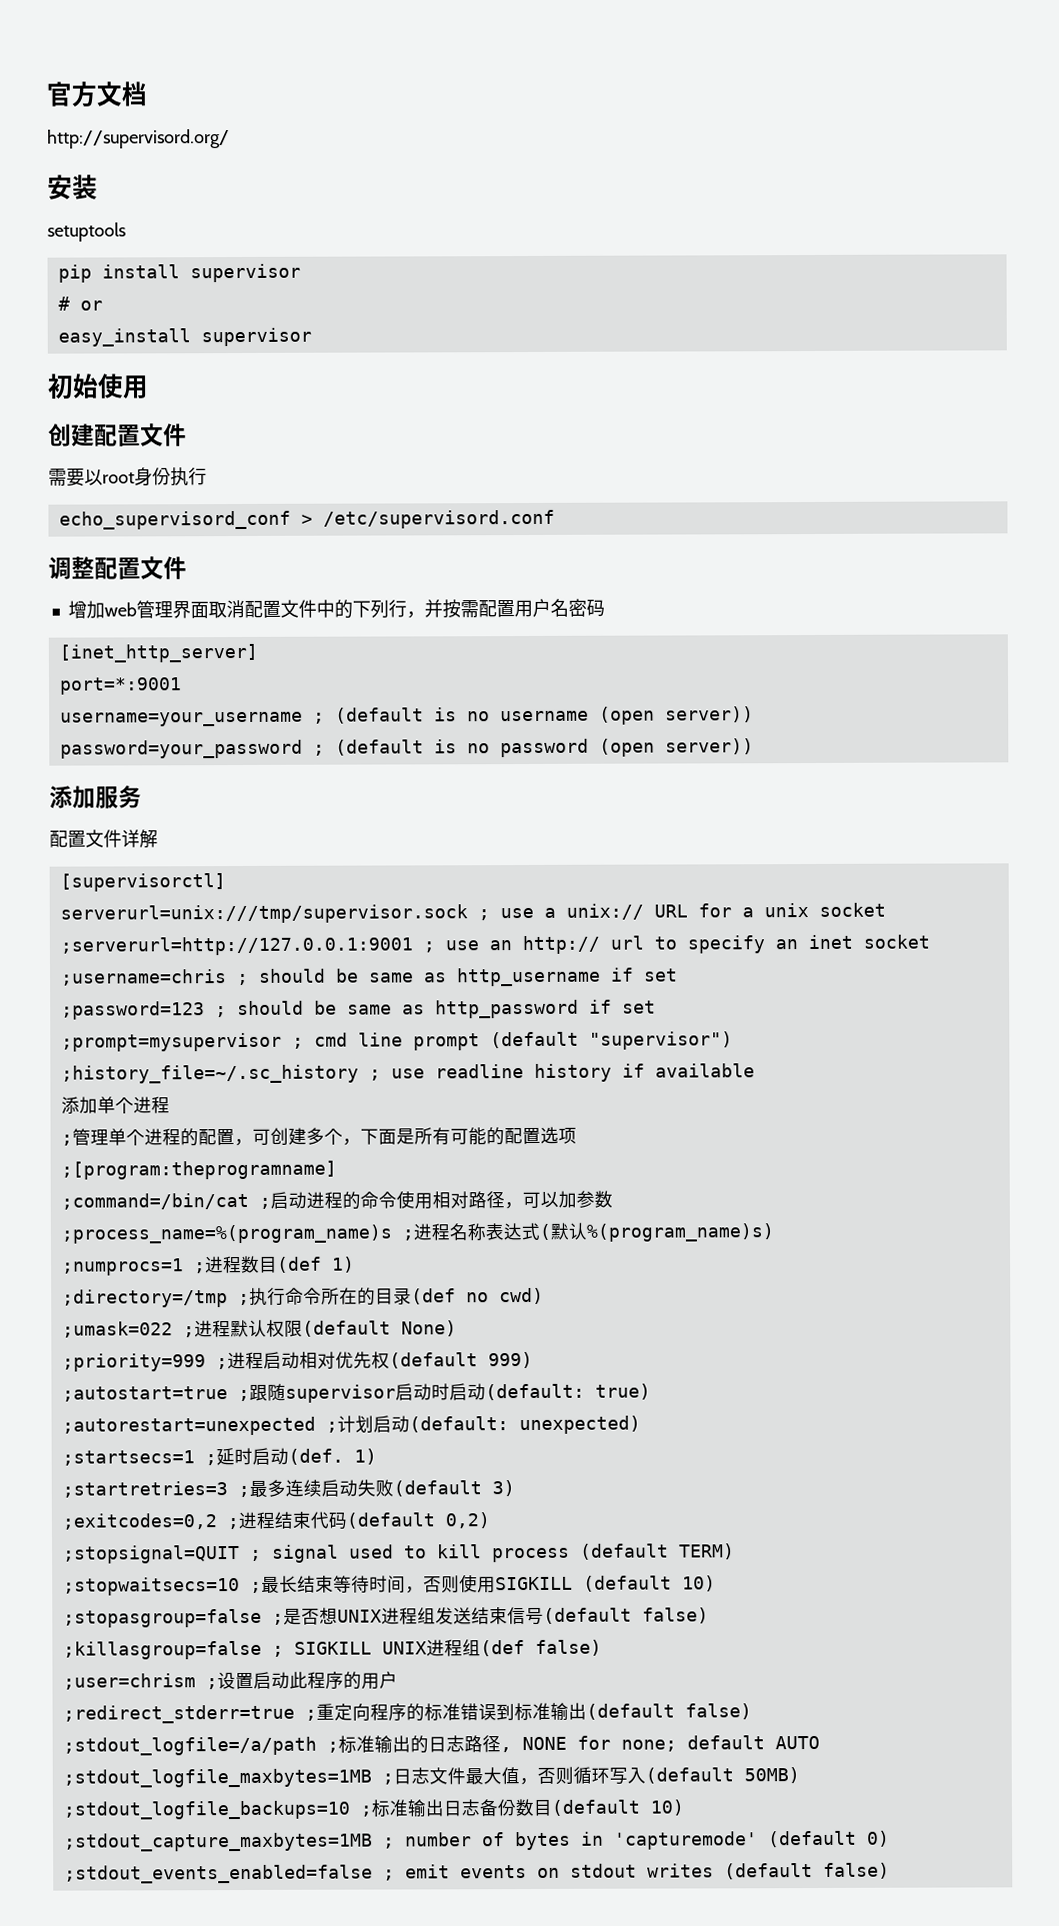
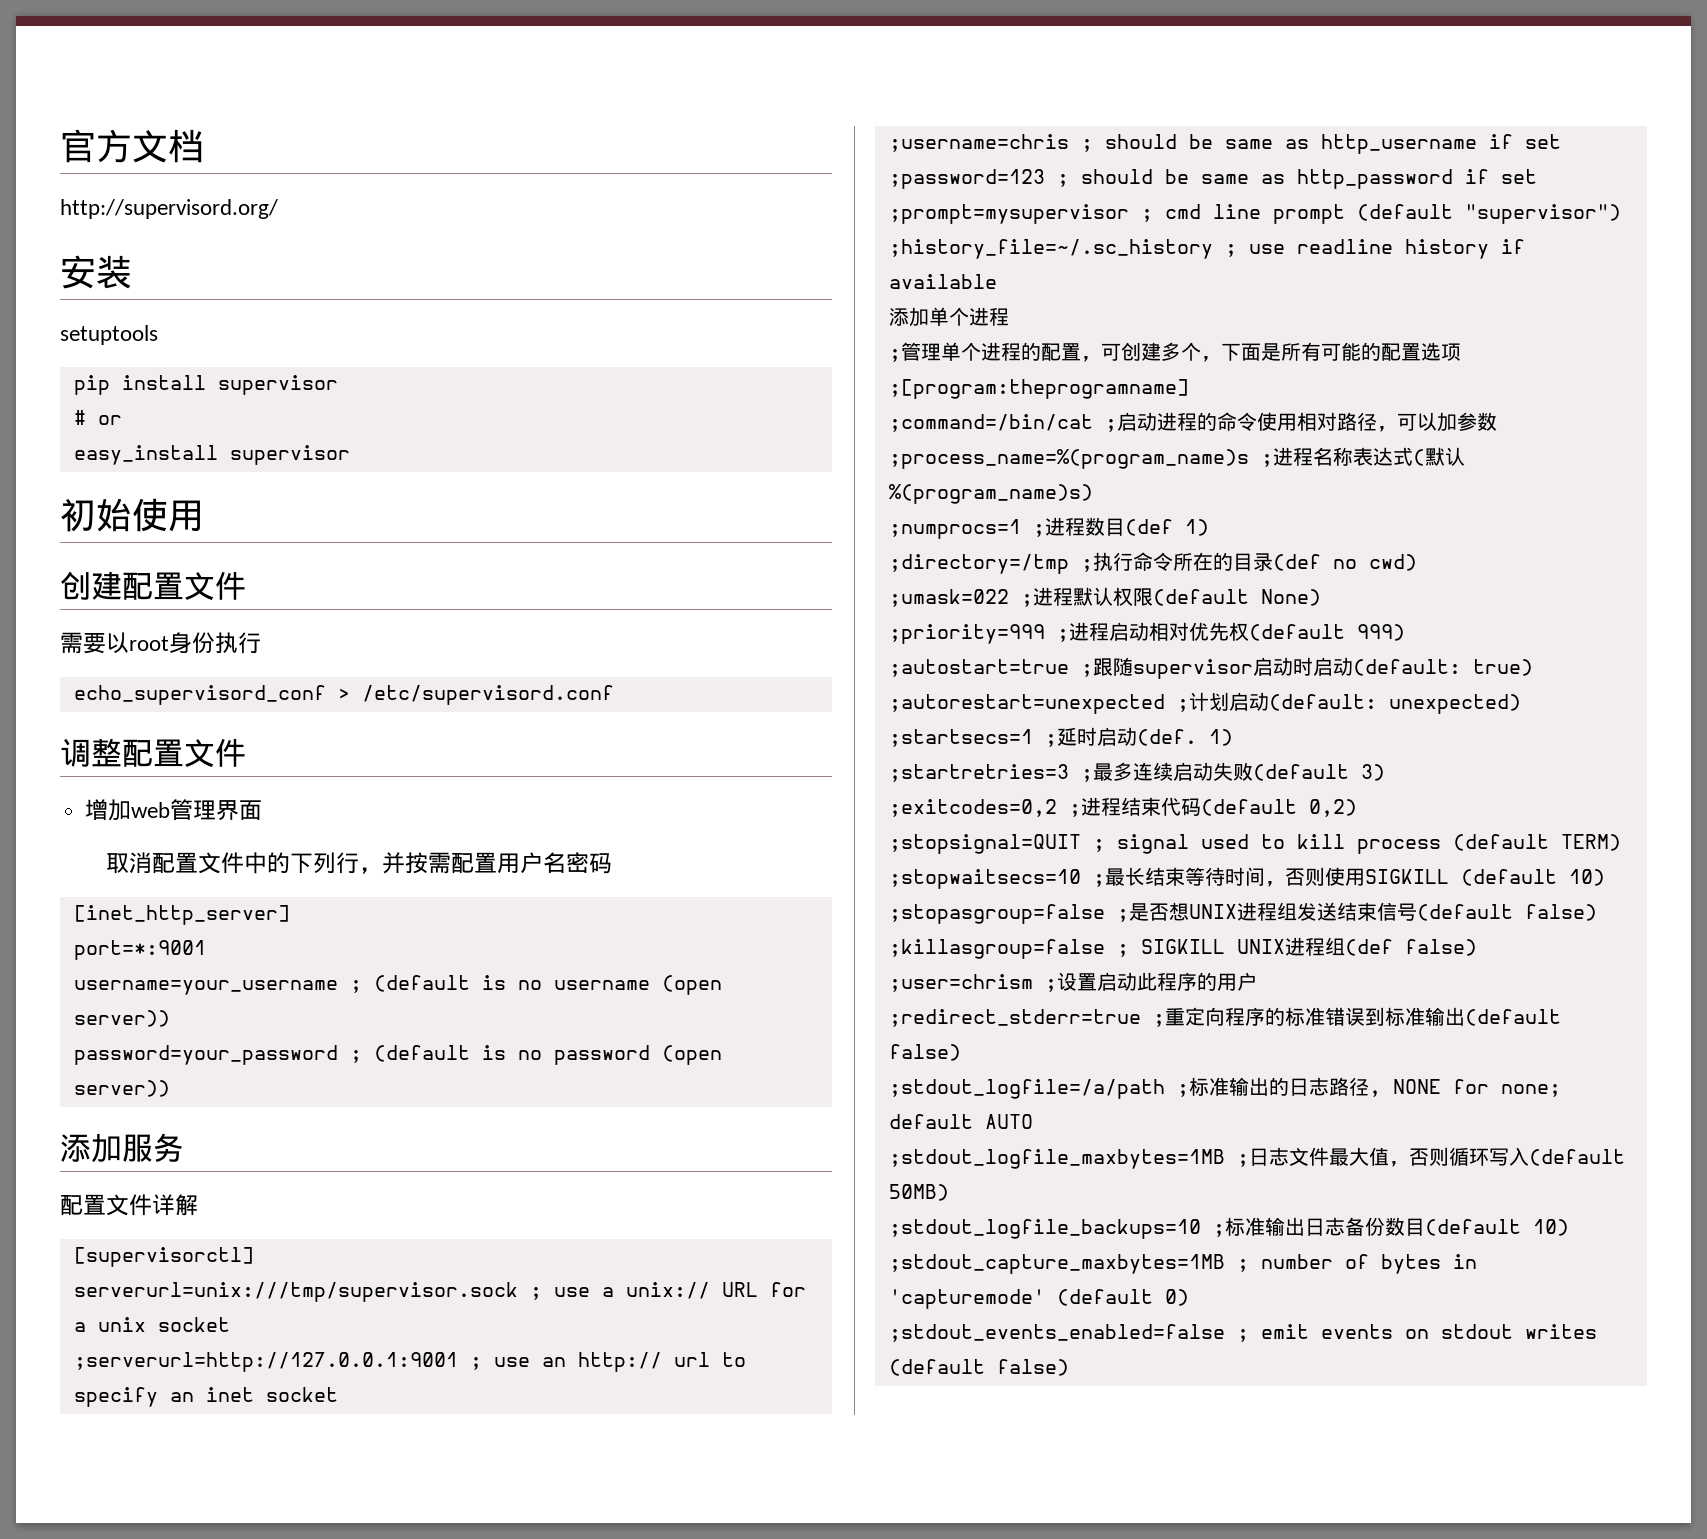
(209, 610) none -> (263, 810) //

